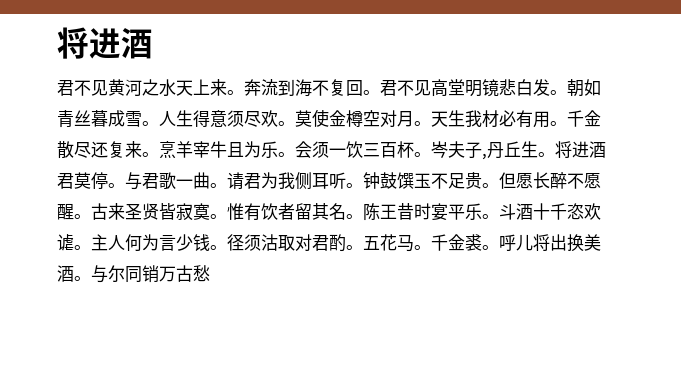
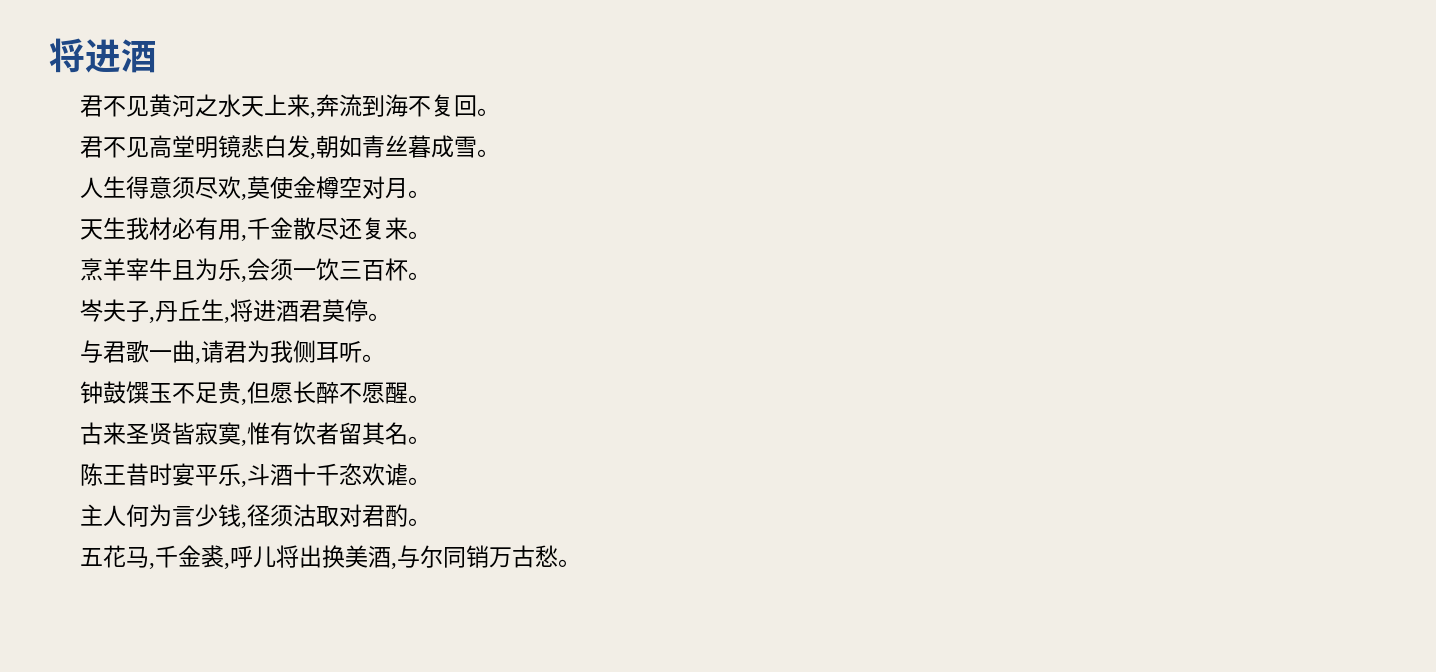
[227,90,244,95] 。 -> [309,112,316,118] ,
(380, 92) none -> (500, 112) //
[550,90,567,95] 。 -> [309,153,316,159] ,
(159, 123) none -> (500, 153) //
[278,121,295,126] 。 -> [240,194,247,200] ,
(431, 123) none -> (431, 194) //
[550,121,567,126] 。 -> [240,235,247,241] ,
(159, 154) none -> (431, 235) //
[278,152,295,157] 。 -> [240,276,247,282] ,
(431, 154) none -> (431, 276) //
[538,152,555,157] 。 -> [223,317,230,323] ,
(125, 185) none -> (391, 317) //
[210,183,227,188] 。 -> [194,358,201,364] ,
(363, 185) none -> (385, 358) //
[482,183,499,188] 。 -> [240,399,247,405] ,
(91, 216) none -> (431, 399) //
[210,214,227,219] 。 -> [240,440,247,446] ,
(363, 216) none -> (431, 440) //
[482,214,499,219] 。 -> [240,481,247,487] ,
(91, 247) none -> (431, 481) //
[210,245,227,250] 。 -> [240,522,247,528] ,
[363,234,499,252] 五花马。千金裘。 -> [79,545,230,569] // 五花马,千金裘,
[74,276,91,281] 。 -> [390,563,397,569] ,
(210, 273) none -> [557,559,581,567] 。

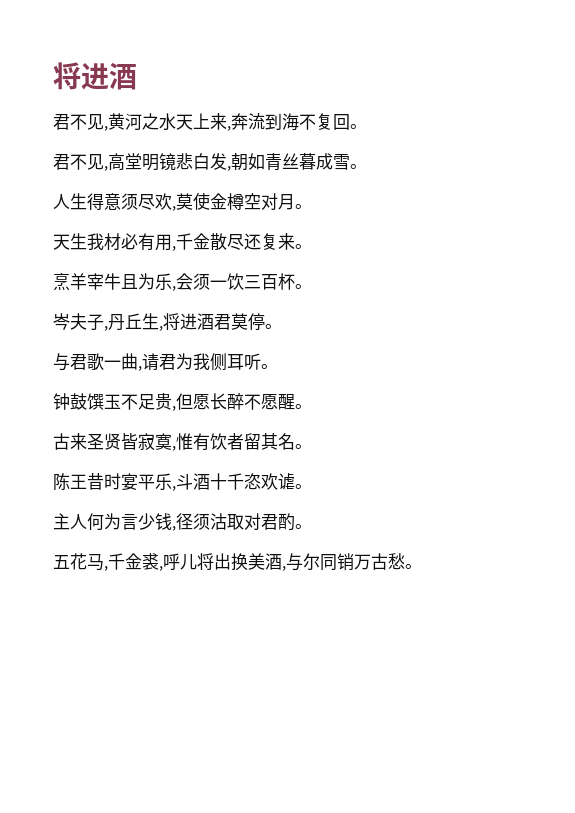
(149, 106) none -> [104,126,108,131] ,
(149, 147) none -> [104,166,108,171] ,

